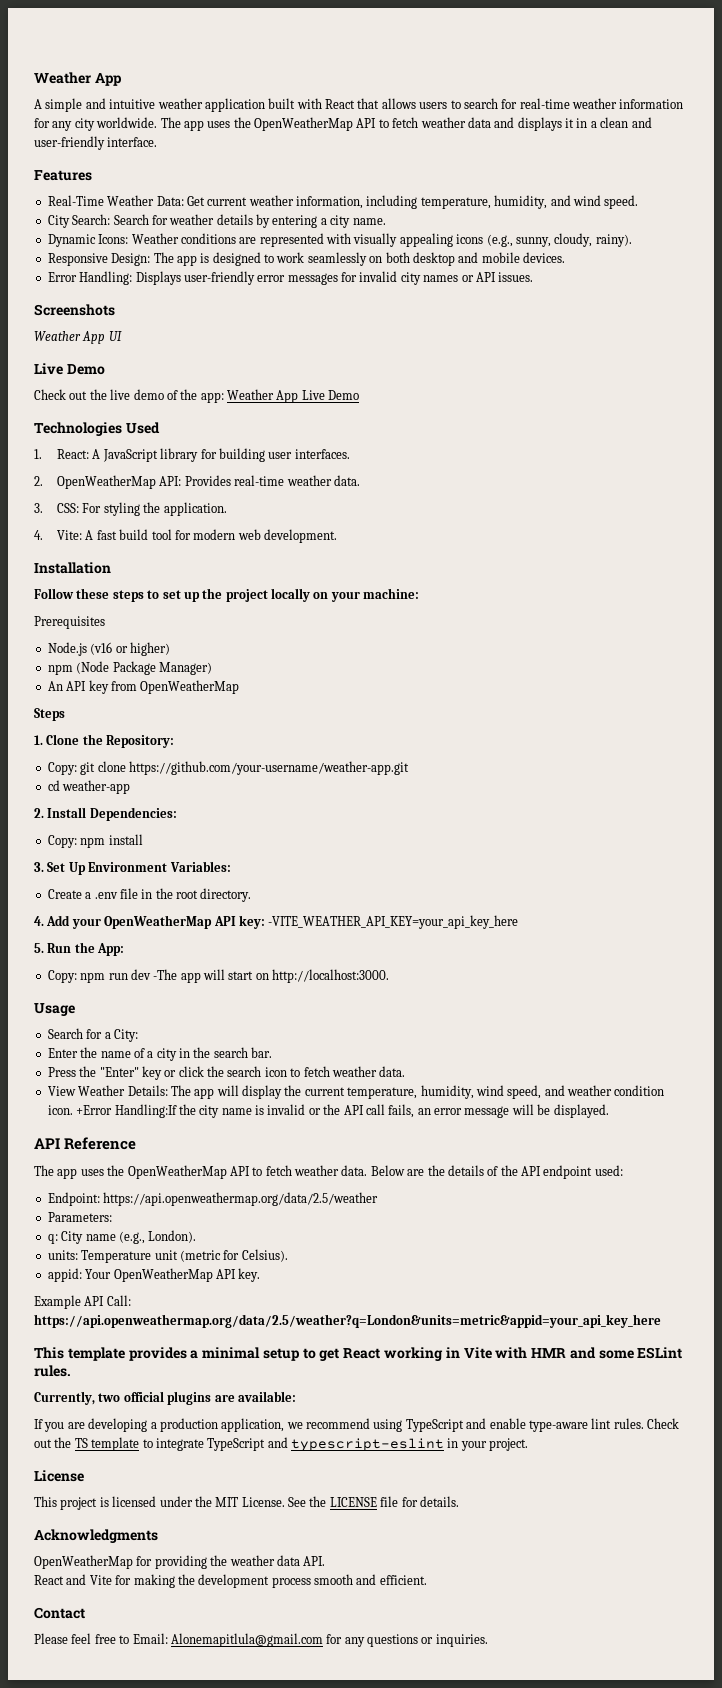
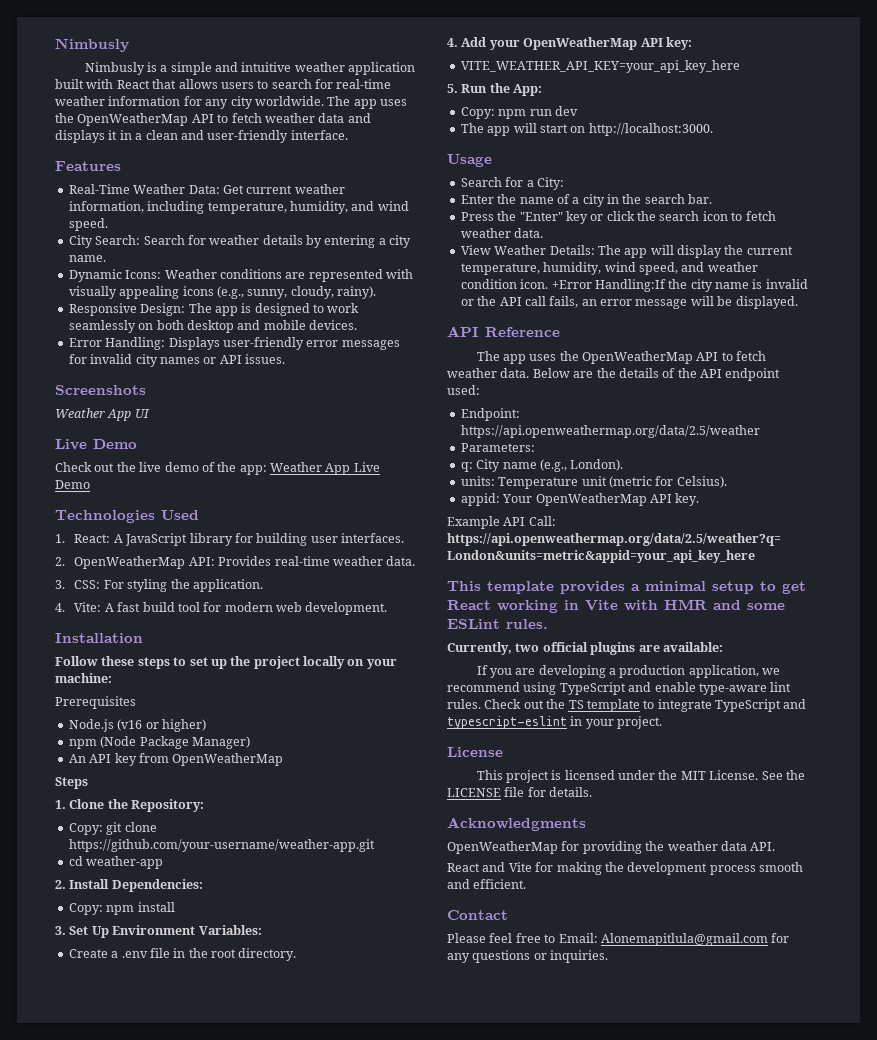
[34,72,122,86] [34,99,42,109] Weather App // A -> [55,38,129,52] [84,62,168,75] Nimbusly // Nimbusly is a
[268,915,519,929] -VITE_WEATHER_API_KEY=your_api_key_here -> [460,60,740,73] // VITE_WEATHER_API_KEY=your_api_key_here
[153,969,178,980] -The -> [460,123,484,133] // The

